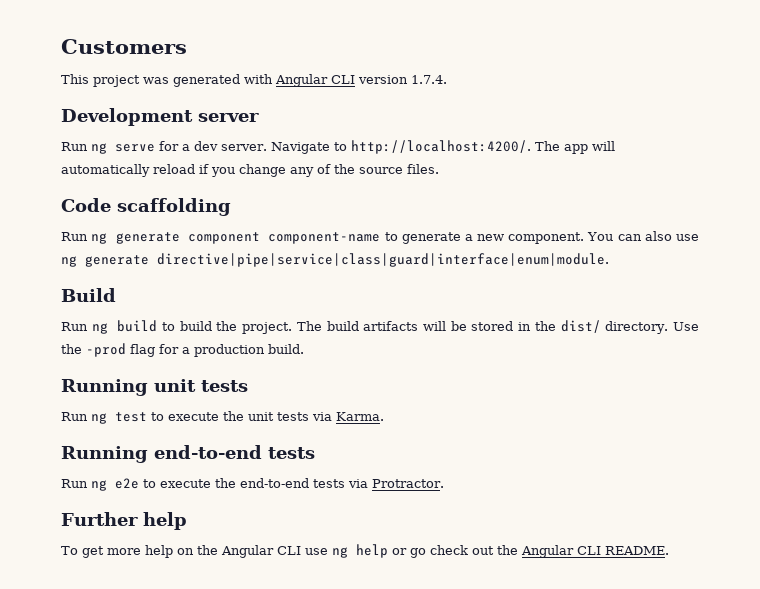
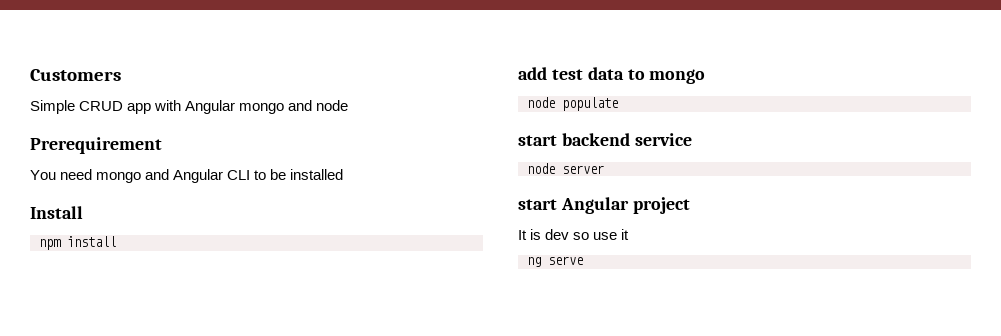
[61,74,447,87] [61,108,259,126] [61,140,615,154] [61,164,439,177] [61,198,231,216] [61,231,699,244] [61,253,609,267] [61,288,116,302] [61,320,699,334] [61,343,304,357] [61,379,248,396] [61,411,384,424] [61,445,315,463] [61,478,444,491] [61,512,187,530] [61,544,669,558] This project was generated with Angular CLI version 1.7.4. // Development server // Run ng serve for a dev server. Navigate to http://localhost:4200/. The app will automatically reload if you change any of the source files. // Code scaffolding // Run ng generate component component-name to generate a new component. You can also use ng generate directive|pipe|service|class|guard|interface|enum|module. // Build // Run ng build to build the project. The build artifacts will be stored in the dist/ directory. Use the -prod flag for a production build. // Running unit tests // Run ng test to execute the unit tests via Karma. // Running end-to-end tests // Run ng e2e to execute the end-to-end tests via Protractor. // Further help // To get more help on the Angular CLI use ng help or go check out the Angular CLI README. -> [30,100,349,114] [30,137,162,154] [30,169,344,183] [30,206,83,219] [39,236,116,250] [518,67,706,84] [527,97,618,111] [518,133,692,146] [527,163,604,174] [518,197,690,214] [518,229,630,240] [527,256,583,267] Simple CRUD app with Angular mongo and node // Prerequirement // You need mongo and Angular CLI to be installed // Install // npm install // add test data to mongo // node populate // start backend service // node server // start Angular project // It is dev so use it // ng serve

